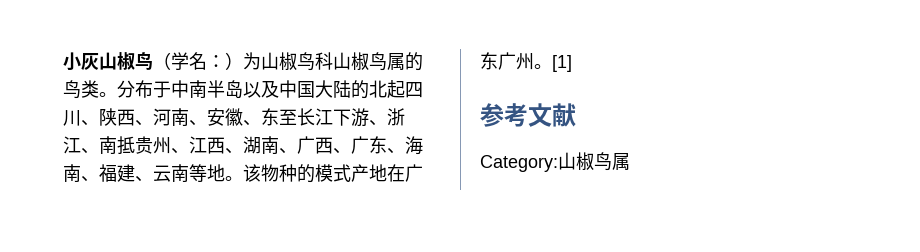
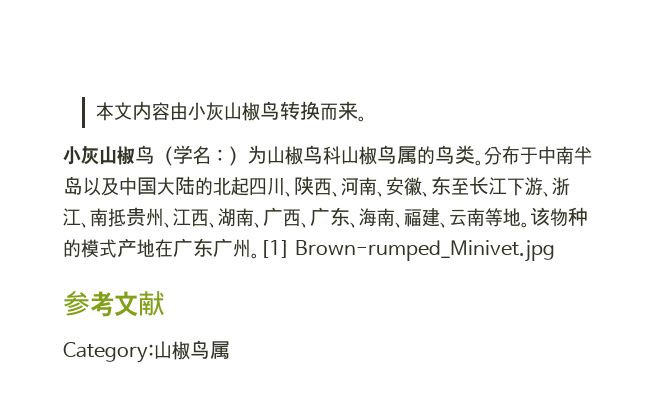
(63, 61) none -> [96,101,368,122] 本文内容由小灰山椒鸟转换而来。 //
(572, 63) none -> [295,240,556,262] Brown-rumped_Minivet.jpg

